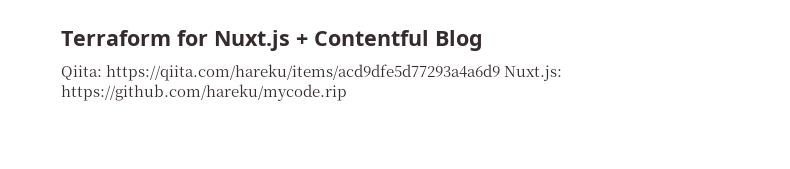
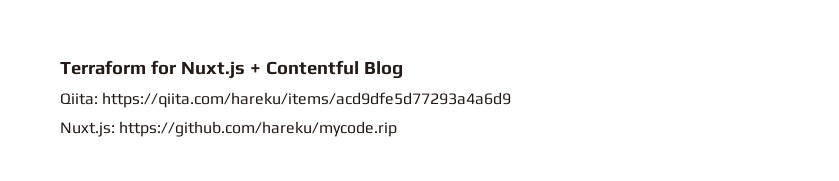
(501, 72) none -> (512, 100) //

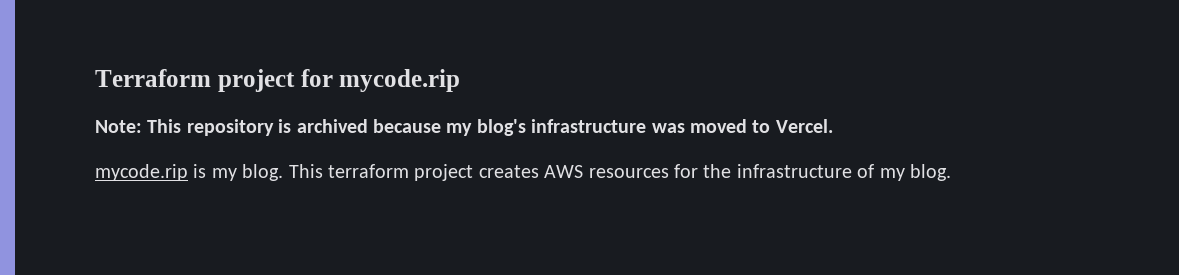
[150,60,403,79] [60,92,512,108] [60,121,398,137] for Nuxt.js + Contentful Blog // Qiita: https://qiita.com/hareku/items/acd9dfe5d77293a4a6d9 // Nuxt.js: https://github.com/hareku/mycode.rip -> [217,69,461,92] [95,119,833,136] [95,164,951,181] project for mycode.rip // Note: This repository is archived because my blog's infrastructure was moved to Vercel. // mycode.rip is my blog. This terraform project creates AWS resources for the infrastructure of my blog.

